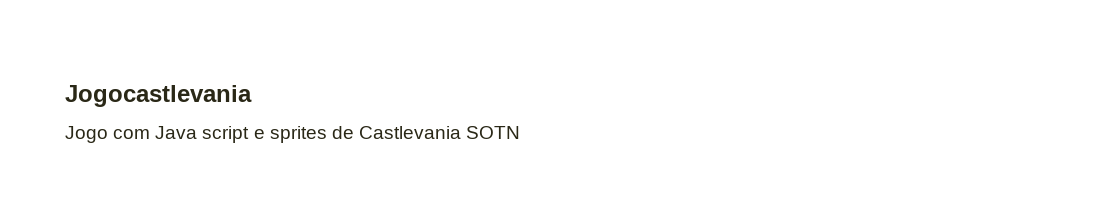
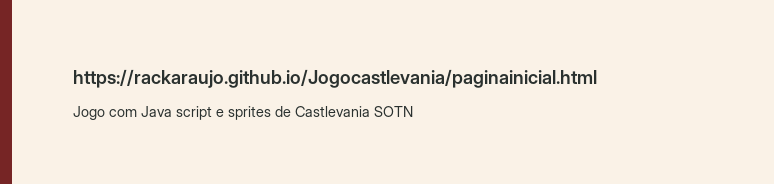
[65,85,252,107] Jogocastlevania -> [73,69,597,88] https://rackaraujo.github.io/Jogocastlevania/paginainicial.html

